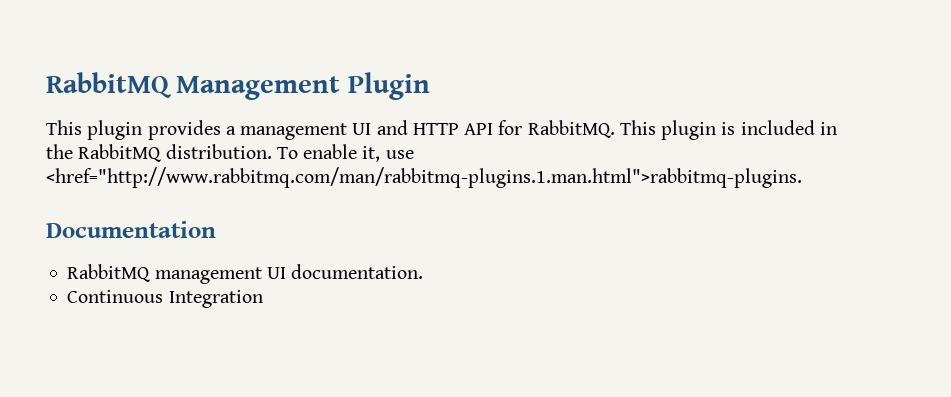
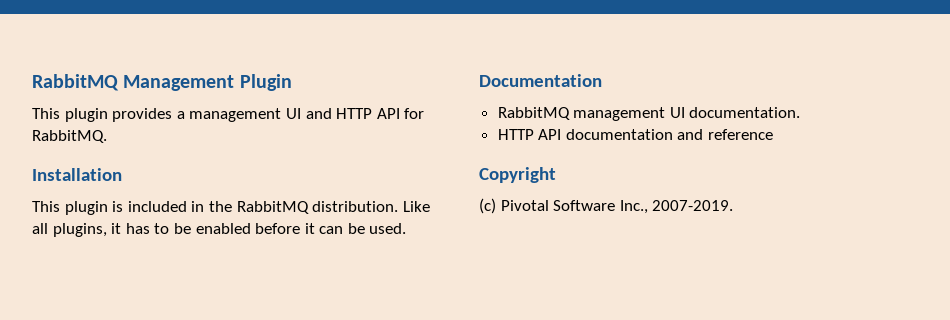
(615, 129) none -> [32,168,122,181] // Installation //
[276,144,414,162] [46,167,802,188] To enable it, use <href="http://www.rabbitmq.com/man/rabbitmq-plugins.1.man.html">rabbitmq-plugins. -> [402,201,430,212] [32,223,407,237] Like all plugins, it has to be enabled before it can be used.
[67,290,263,308] Continuous Integration -> [497,129,774,140] [479,167,556,183] [479,198,734,214] HTTP API documentation and reference // Copyright // (c) Pivotal Software Inc., 2007-2019.

